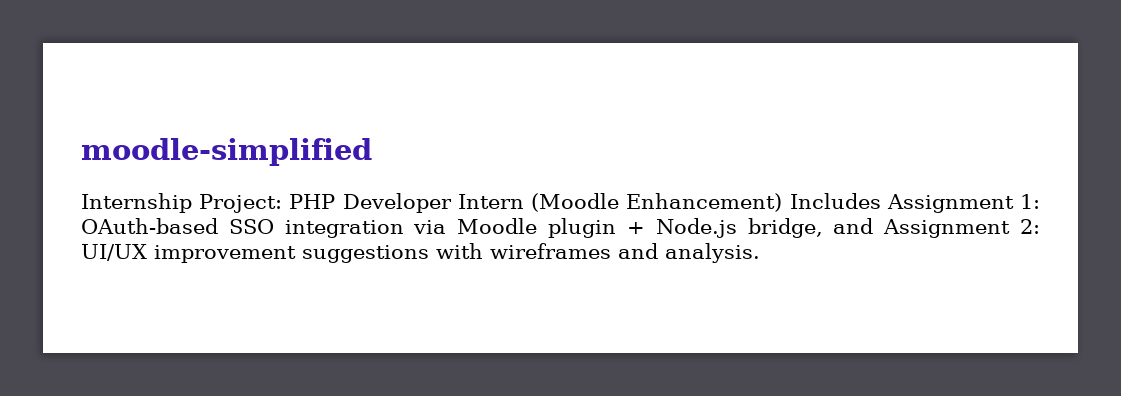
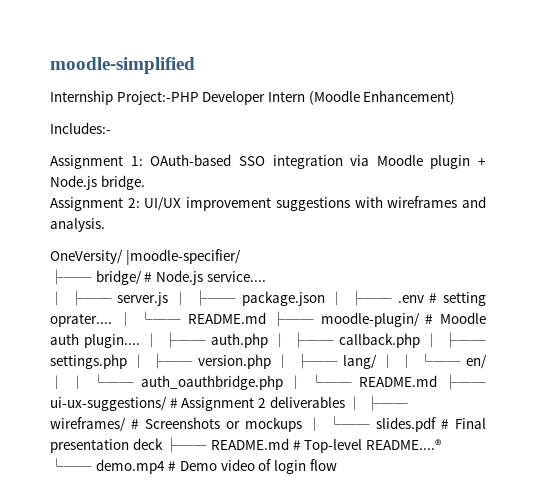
[199,194,336,213] Project: PHP -> [116,91,199,105] Project:-PHP
[789,193,881,209] Includes -> [50,122,111,134] // Includes:- //
[747,218,874,238] bridge, and -> [100,175,145,190] bridge. //
(760, 253) none -> [50,249,241,265] [50,269,266,285] [50,290,486,306] [50,311,486,327] [50,332,486,348] [50,353,488,369] [50,374,486,390] [50,395,408,411] [50,416,486,432] [50,437,442,453] [50,458,337,474] // OneVersity/ |moodle-specifier/ // ├── bridge/ # Node.js service.... // │ ├── server.js │ ├── package.json │ ├── .env # setting oprater.... │ └── README.md ├── moodle-plugin/ # Moodle auth plugin.... │ ├── auth.php │ ├── callback.php │ ├── settings.php │ ├── version.php │ ├── lang/ │ │ └── en/ │ │ └── auth_oauthbridge.php │ └── README.md ├── ui-ux-suggestions/ # Assignment 2 deliverables │ ├── wireframes/ # Screenshots or mockups │ └── slides.pdf # Final presentation deck ├── README.md # Top-level README....® └── demo.mp4 # Demo video of login flow

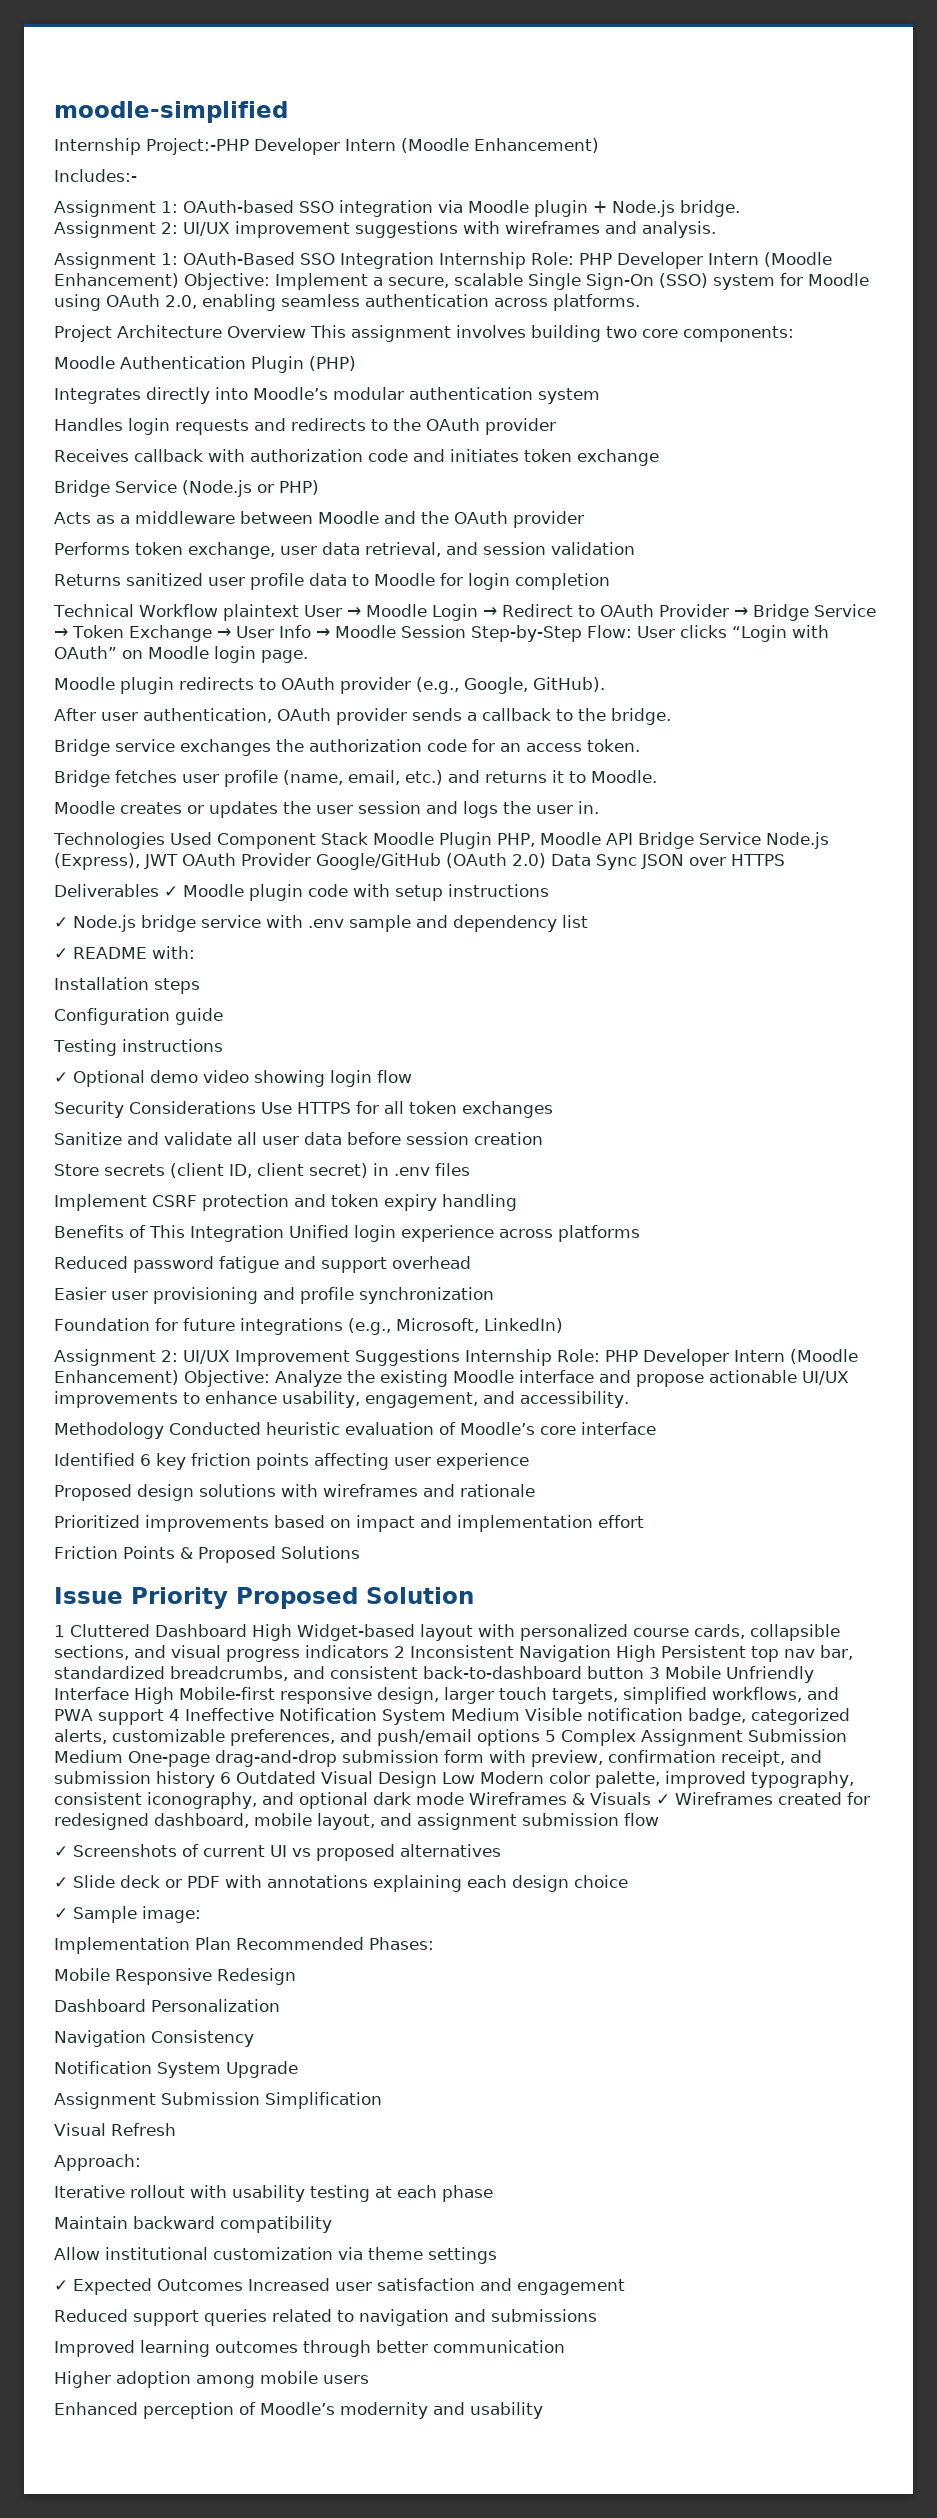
[50,249,241,265] [50,269,266,285] [50,290,486,306] [50,311,486,327] [50,332,486,348] [50,353,488,369] [50,374,486,390] [50,395,408,411] [50,416,486,432] [50,437,442,453] [50,458,337,474] OneVersity/ |moodle-specifier/ // ├── bridge/ # Node.js service.... // │ ├── server.js │ ├── package.json │ ├── .env # setting oprater.... │ └── README.md ├── moodle-plugin/ # Moodle auth plugin.... │ ├── auth.php │ ├── callback.php │ ├── settings.php │ ├── version.php │ ├── lang/ │ │ └── en/ │ │ └── auth_oauthbridge.php │ └── README.md ├── ui-ux-suggestions/ # Assignment 2 deliverables │ ├── wireframes/ # Screenshots or mockups │ └── slides.pdf # Final presentation deck ├── README.md # Top-level README....® └── demo.mp4 # Demo video of login flow -> [54,252,832,269] [54,273,869,290] [54,294,640,311] [54,325,794,342] [54,356,356,373] [54,387,600,404] [54,418,556,435] [54,449,659,466] [54,480,319,497] [54,511,584,528] [54,542,635,559] [54,573,610,590] [53,604,876,621] [54,625,829,642] [54,646,308,663] [54,677,605,694] [54,708,671,725] [54,739,640,756] [54,770,657,787] [54,801,599,818] [53,832,829,849] [54,853,785,870] [54,884,549,901] [54,915,588,932] [54,946,195,959] [54,977,200,994] [54,1008,223,1025] [53,1039,223,1056] [54,1070,412,1087] [54,1101,553,1118] [54,1132,543,1145] [54,1163,470,1178] [54,1194,517,1211] [54,1225,640,1242] [54,1256,471,1273] [54,1287,494,1304] [54,1318,563,1335] [54,1349,858,1366] [54,1370,849,1387] [54,1391,629,1408] [54,1422,656,1439] [54,1453,529,1470] [54,1484,535,1501] [54,1515,644,1532] [54,1546,360,1563] [54,1587,474,1609] [54,1624,840,1641] [54,1645,853,1662] [54,1666,814,1683] [54,1687,839,1704] [54,1708,850,1725] [54,1729,847,1746] [54,1750,822,1767] [54,1771,854,1788] [54,1792,870,1809] [54,1813,659,1830] [54,1844,501,1861] [54,1875,628,1892] [54,1906,201,1923] [54,1937,434,1954] [54,1968,296,1985] [54,1999,280,2012] [54,2030,254,2047] [54,2061,298,2078] [54,2092,382,2109] [54,2123,176,2136] [54,2154,141,2171] [54,2185,493,2202] [54,2216,332,2233] [54,2247,497,2264] [54,2278,625,2295] [54,2309,597,2326] [54,2340,565,2357] [54,2371,369,2388] [54,2402,543,2419] Assignment 1: OAuth-Based SSO Integration Internship Role: PHP Developer Intern (Moodle Enhancement) Objective: Implement a secure, scalable Single Sign-On (SSO) system for Moodle using OAuth 2.0, enabling seamless authentication across platforms. // Project Architecture Overview This assignment involves building two core components: // Moodle Authentication Plugin (PHP) // Integrates directly into Moodle’s modular authentication system // Handles login requests and redirects to the OAuth provider // Receives callback with authorization code and initiates token exchange // Bridge Service (Node.js or PHP) // Acts as a middleware between Moodle and the OAuth provider // Performs token exchange, user data retrieval, and session validation // Returns sanitized user profile data to Moodle for login completion // Technical Workflow plaintext User → Moodle Login → Redirect to OAuth Provider → Bridge Service → Token Exchange → User Info → Moodle Session Step-by-Step Flow: User clicks “Login with OAuth” on Moodle login page. // Moodle plugin redirects to OAuth provider (e.g., Google, GitHub). // After user authentication, OAuth provider sends a callback to the bridge. // Bridge service exchanges the authorization code for an access token. // Bridge fetches user profile (name, email, etc.) and returns it to Moodle. // Moodle creates or updates the user session and logs the user in. // Technologies Used Component Stack Moodle Plugin PHP, Moodle API Bridge Service Node.js (Express), JWT OAuth Provider Google/GitHub (OAuth 2.0) Data Sync JSON over HTTPS // Deliverables ✓ Moodle plugin code with setup instructions // ✓ Node.js bridge service with .env sample and dependency list // ✓ README with: // Installation steps // Configuration guide // Testing instructions // ✓ Optional demo video showing login flow // Security Considerations Use HTTPS for all token exchanges // Sanitize and validate all user data before session creation // Store secrets (client ID, client secret) in .env files // Implement CSRF protection and token expiry handling // Benefits of This Integration Unified login experience across platforms // Reduced password fatigue and support overhead // Easier user provisioning and profile synchronization // Foundation for future integrations (e.g., Microsoft, LinkedIn) // Assignment 2: UI/UX Improvement Suggestions Internship Role: PHP Developer Intern (Moodle Enhancement) Objective: Analyze the existing Moodle interface and propose actionable UI/UX improvements to enhance usability, engagement, and accessibility. // Methodology Conducted heuristic evaluation of Moodle’s core interface // Identified 6 key friction points affecting user experience // Proposed design solutions with wireframes and rationale // Prioritized improvements based on impact and implementation effort // Friction Points & Proposed Solutions // Issue Priority Proposed Solution // 1 Cluttered Dashboard High Widget-based layout with personalized course cards, collapsible sections, and visual progress indicators 2 Inconsistent Navigation High Persistent top nav bar, standardized breadcrumbs, and consistent back-to-dashboard button 3 Mobile Unfriendly Interface High Mobile-first responsive design, larger touch targets, simplified workflows, and PWA support 4 Ineffective Notification System Medium Visible notification badge, categorized alerts, customizable preferences, and push/email options 5 Complex Assignment Submission Medium One-page drag-and-drop submission form with preview, confirmation receipt, and submission history 6 Outdated Visual Design Low Modern color palette, improved typography, consistent iconography, and optional dark mode Wireframes & Visuals ✓ Wireframes created for redesigned dashboard, mobile layout, and assignment submission flow // ✓ Screenshots of current UI vs proposed alternatives // ✓ Slide deck or PDF with annotations explaining each design choice // ✓ Sample image: // Implementation Plan Recommended Phases: // Mobile Responsive Redesign // Dashboard Personalization // Navigation Consistency // Notification System Upgrade // Assignment Submission Simplification // Visual Refresh // Approach: // Iterative rollout with usability testing at each phase // Maintain backward compatibility // Allow institutional customization via theme settings // ✓ Expected Outcomes Increased user satisfaction and engagement // Reduced support queries related to navigation and submissions // Improved learning outcomes through better communication // Higher adoption among mobile users // Enhanced perception of Moodle’s modernity and usability

